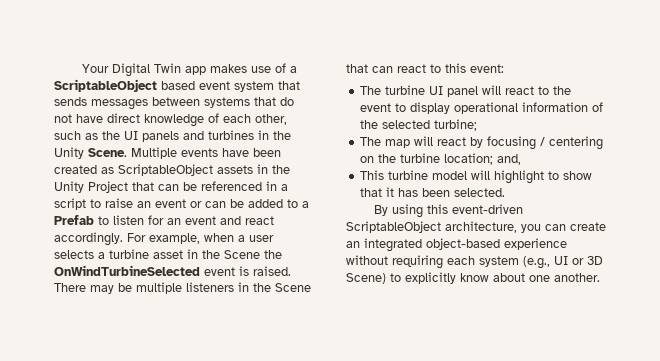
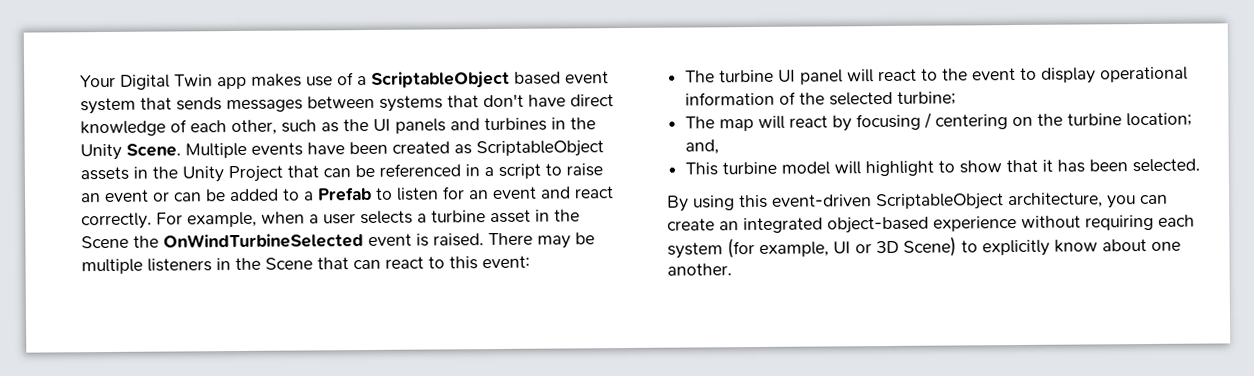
[280,97,294,106] [54,114,72,123] do not -> [483,93,524,108] don't
[54,232,123,246] accordingly. -> [81,212,152,230] correctly.
[523,256,550,269] (e.g., -> [727,238,829,259] (for example,

